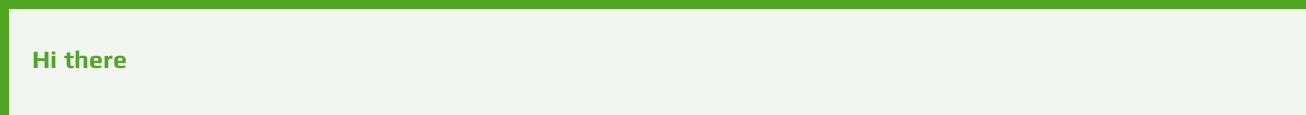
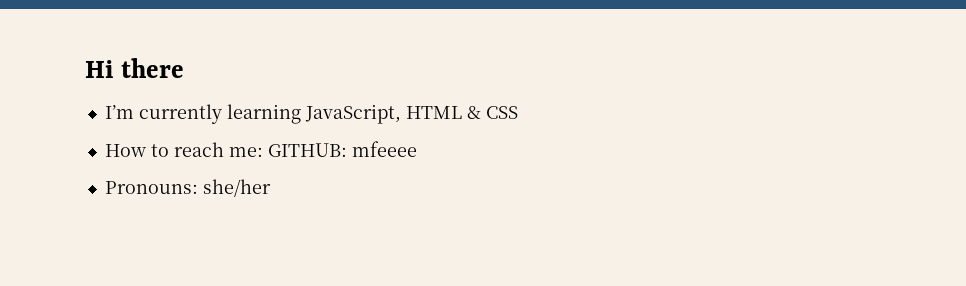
(127, 59) none -> [104,104,518,124] [104,141,417,157] [104,179,271,197] // I’m currently learning JavaScript, HTML & CSS // How to reach me: GITHUB: mfeeee // Pronouns: she/her

